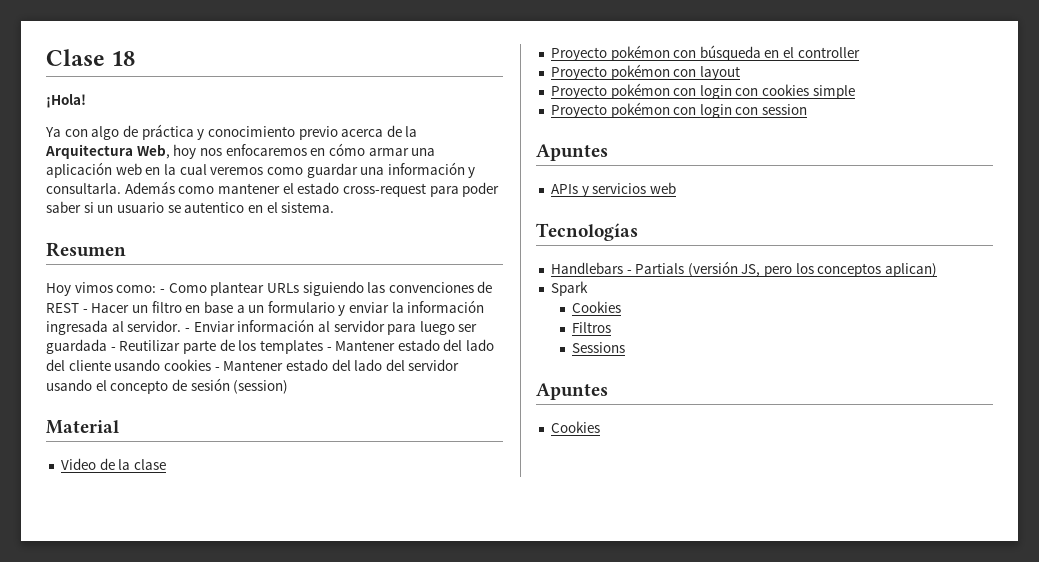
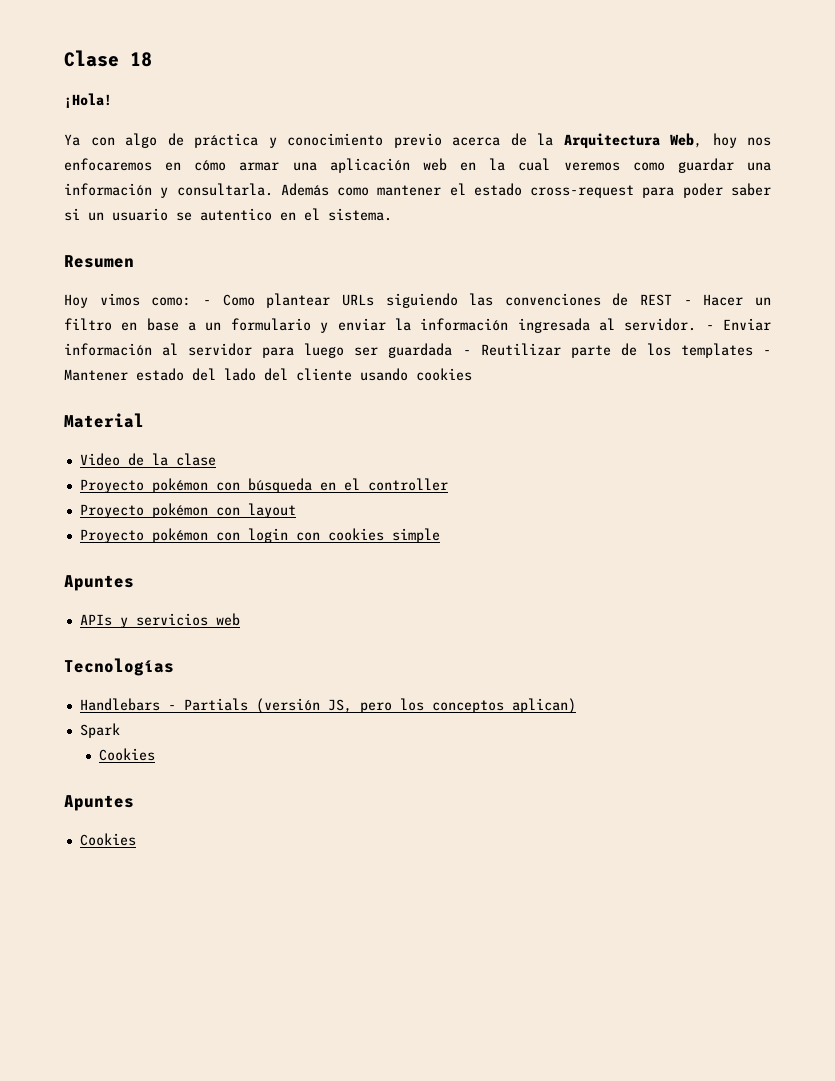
[214,359,460,371] [46,378,289,394] - Mantener estado del lado del servidor usando el concepto de sesión (session) -> (472, 374) none
[550,102,808,118] // Proyecto pokémon con login con session -> (440, 535) none
[572,322,612,333] [572,342,626,353] // Filtros // Sessions -> (156, 754) none

